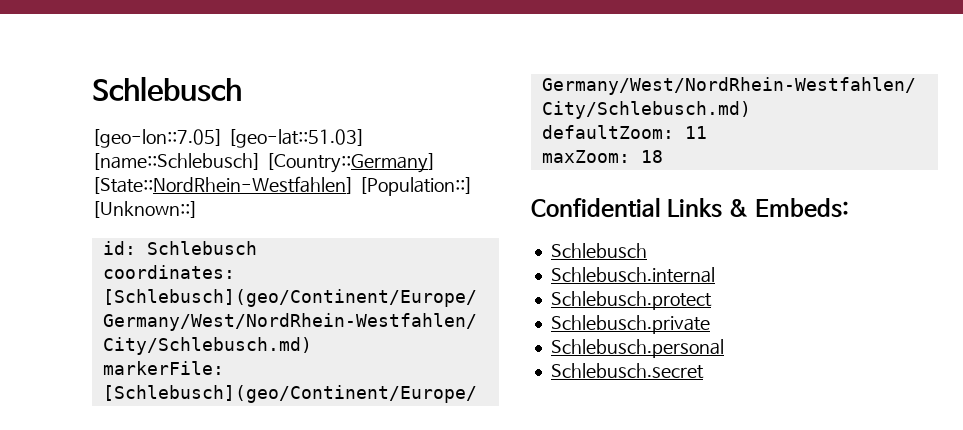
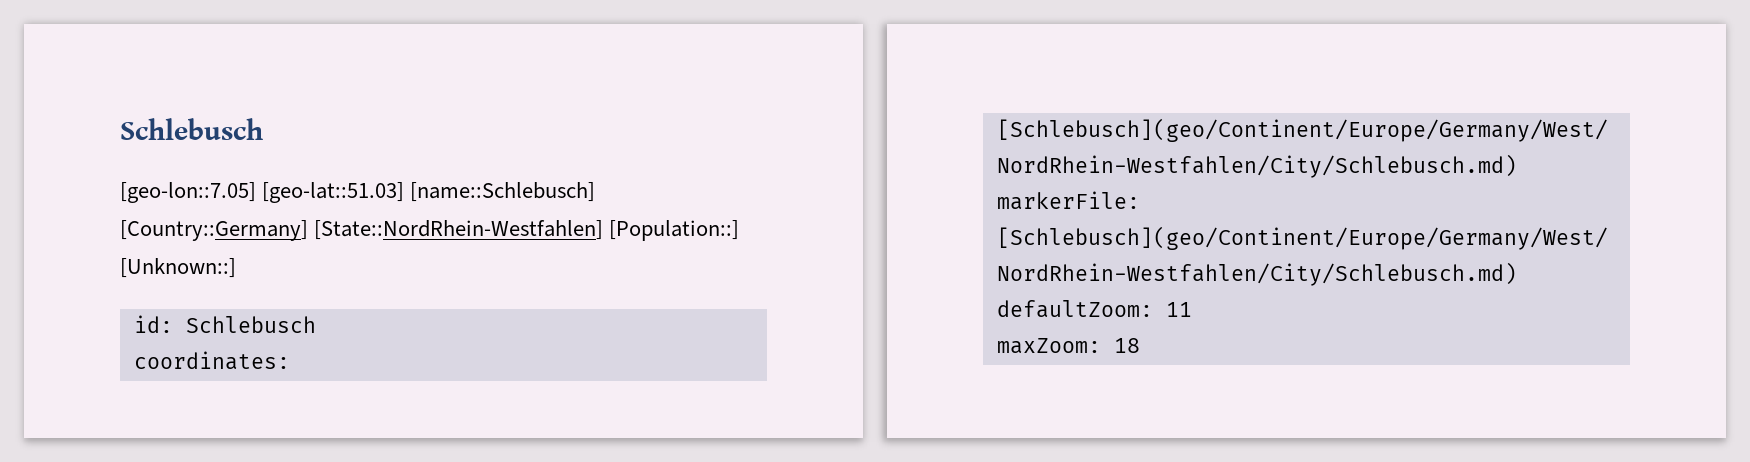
[531,197,850,218] [550,243,647,258] [550,267,715,283] [550,291,712,310] [550,315,710,334] [550,339,724,358] [550,363,704,379] // Confidential Links & Embeds: // Schlebusch // Schlebusch.internal // Schlebusch.protect // Schlebusch.private // Schlebusch.personal // Schlebusch.secret -> (1140, 345) none

